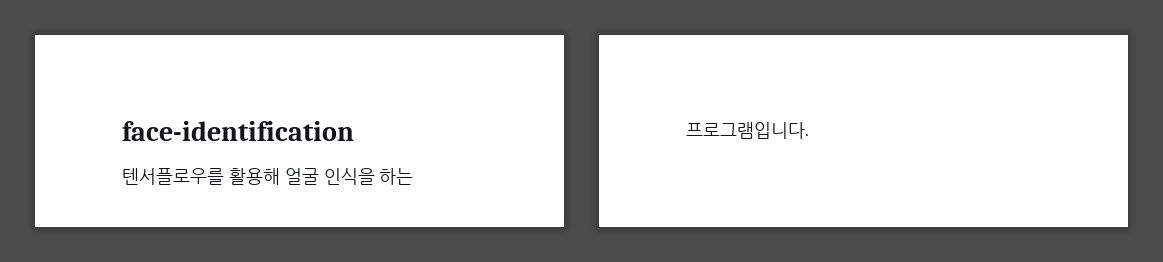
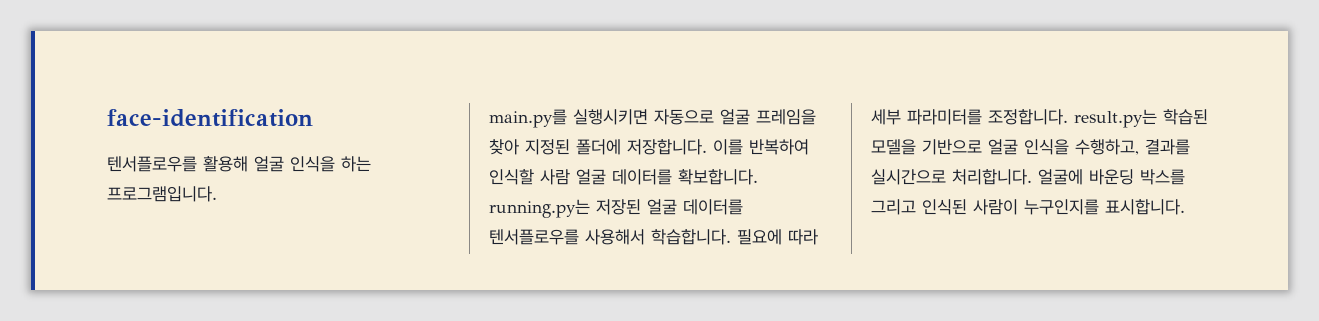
(809, 130) none -> [489,109,816,128] [489,139,809,155] [489,169,758,185] [489,199,743,218] [489,229,818,245] [871,109,1208,128] [871,139,1190,155] [871,169,1185,185] [871,199,1185,215] // main.py를 실행시키면 자동으로 얼굴 프레임을 찾아 지정된 폴더에 저장합니다. 이를 반복하여 인식할 사람 얼굴 데이터를 확보합니다. running.py는 저장된 얼굴 데이터를 텐서플로우를 사용해서 학습합니다. 필요에 따라 세부 파라미터를 조정합니다. result.py는 학습된 모델을 기반으로 얼굴 인식을 수행하고, 결과를 실시간으로 처리합니다. 얼굴에 바운딩 박스를 그리고 인식된 사람이 누구인지를 표시합니다.

